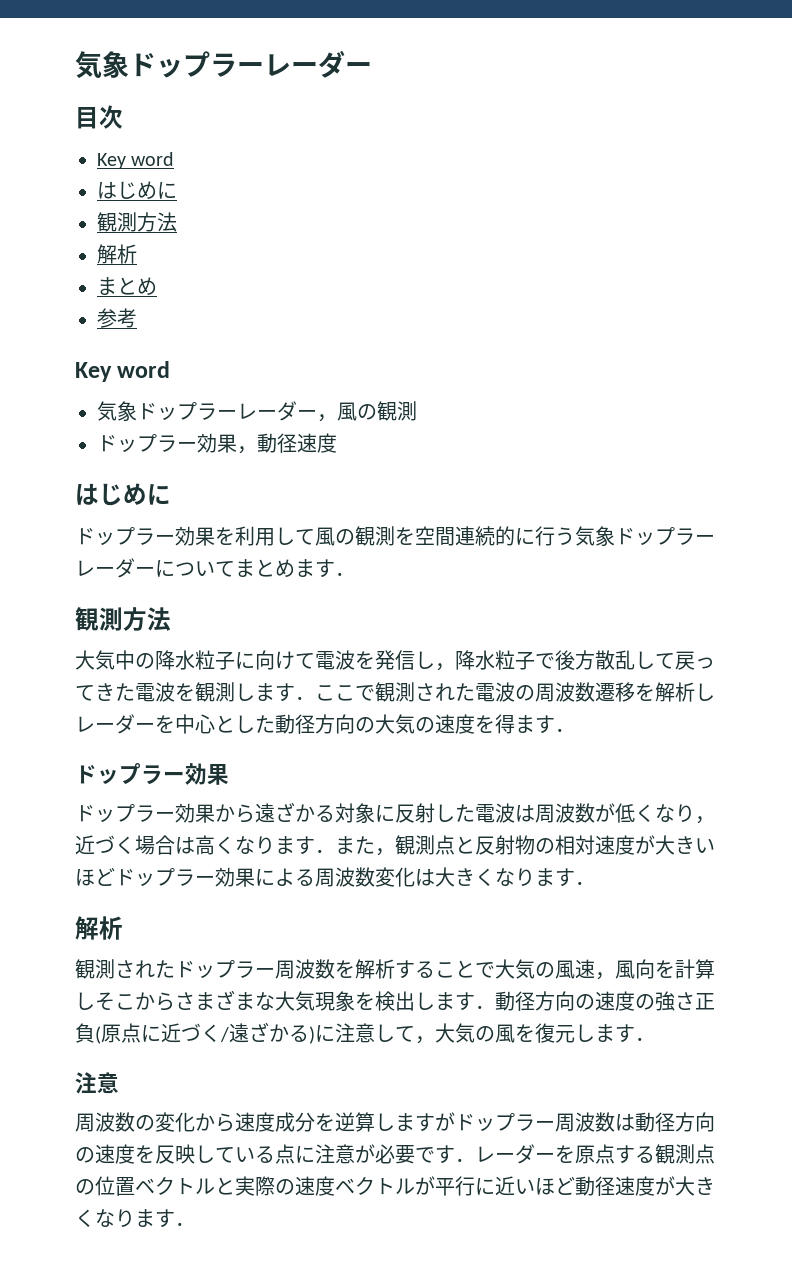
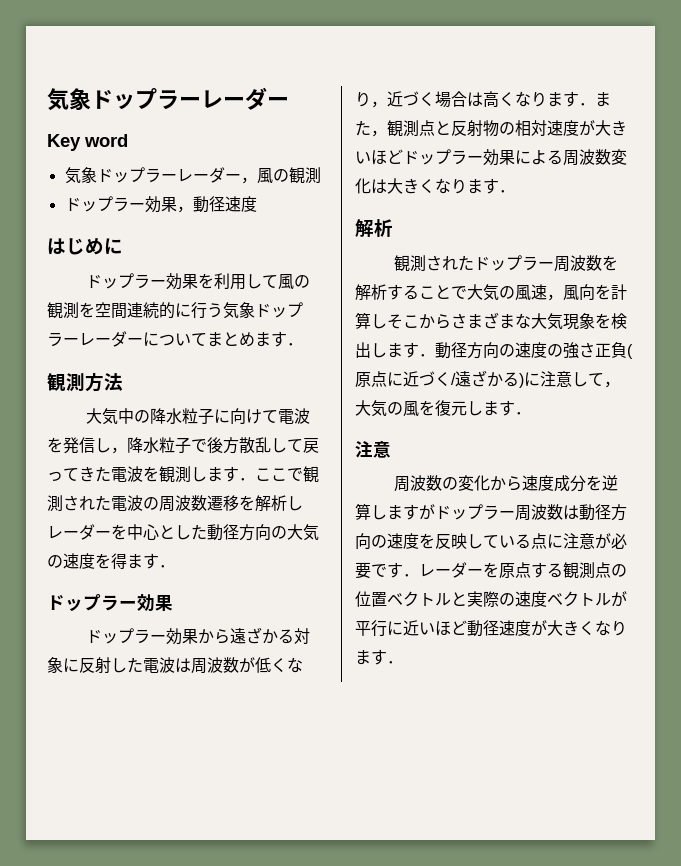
[75,50,372,79] [75,105,123,129] [97,152,175,169] [97,181,177,200] [97,212,177,232] [97,244,137,264] [97,277,157,296] [97,308,137,328] 気象ドップラーレーダー // 目次 // Key word // はじめに // 観測方法 // 解析 // まとめ // 参考 -> [47,87,289,111] 気象ドップラーレーダー

